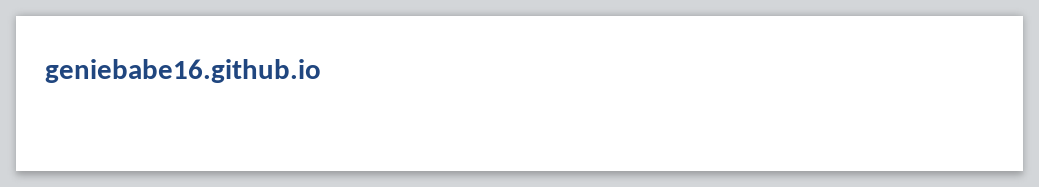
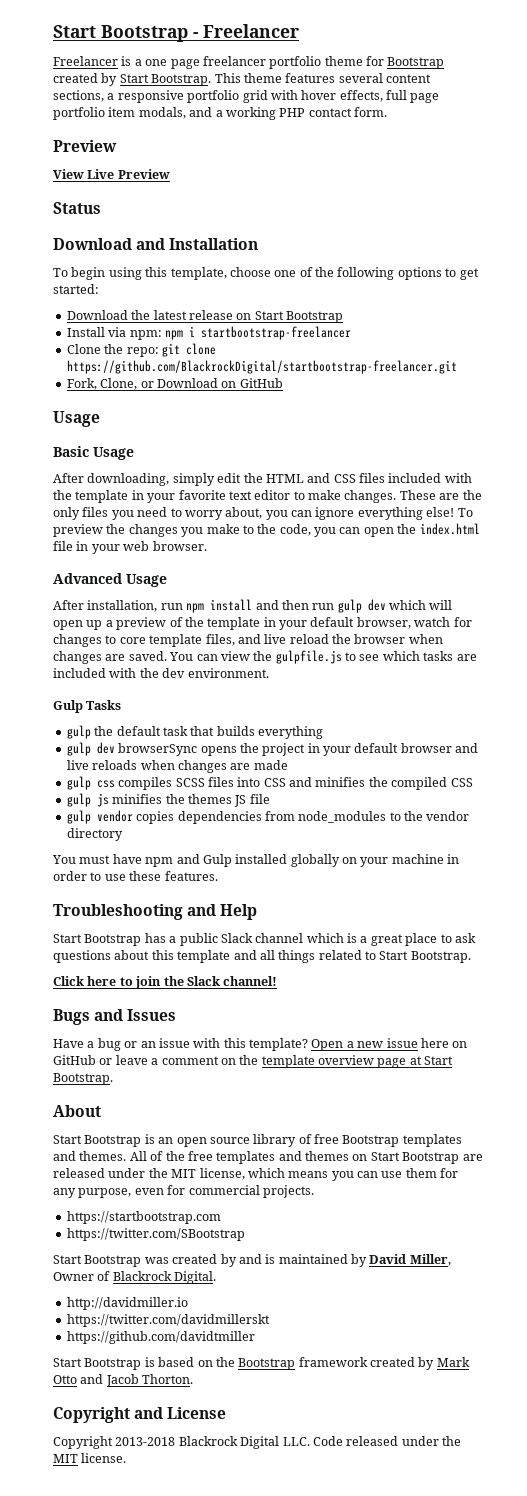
[45,59,321,83] geniebabe16.github.io -> [53,24,299,42] [53,56,445,69] [53,73,431,86] [53,90,440,103] [53,107,387,120] [53,140,117,152] [53,169,170,179] [53,202,101,214] [53,238,259,250] [53,267,479,280] [53,284,99,294] [66,310,343,323] [66,326,351,340] [66,343,216,357] [66,360,457,374] [66,378,283,390] [53,411,100,427] [53,446,134,460] [53,473,472,486] [53,490,482,503] [53,507,473,520] [53,523,480,537] [53,541,207,554] [53,573,167,587] [53,599,453,613] [53,617,472,630] [53,634,443,647] [53,650,477,664] [53,668,269,678] [53,700,122,713] [66,725,323,739] [66,742,479,756] [66,760,288,773] [66,776,473,790] [66,793,270,807] [66,810,470,824] [66,828,123,841] [52,854,460,867] [53,871,218,881] [53,904,258,920] [53,933,476,946] [53,950,471,963] [53,976,278,989] [53,1009,177,1025] [53,1038,468,1051] [53,1055,454,1068] [53,1073,113,1085] [53,1105,101,1117] [53,1134,462,1147] [53,1151,483,1164] [53,1168,459,1181] [53,1185,314,1198] [66,1211,221,1224] [66,1228,245,1241] [53,1254,451,1267] [53,1271,217,1284] [66,1297,188,1310] [66,1314,270,1327] [66,1331,255,1344] [53,1357,470,1370] [53,1374,194,1387] [53,1407,227,1423] [53,1436,461,1449] [53,1453,127,1463] Start Bootstrap - Freelancer // Freelancer is a one page freelancer portfolio theme for Bootstrap created by Start Bootstrap. This theme features several content sections, a responsive portfolio grid with hover effects, full page portfolio item modals, and a working PHP contact form. // Preview // View Live Preview // Status // Download and Installation // To begin using this template, choose one of the following options to get started: // Download the latest release on Start Bootstrap // Install via npm: npm i startbootstrap-freelancer // Clone the repo: git clone https://github.com/BlackrockDigital/startbootstrap-freelancer.git // Fork, Clone, or Download on GitHub // Usage // Basic Usage // After downloading, simply edit the HTML and CSS files included with the template in your favorite text editor to make changes. These are the only files you need to worry about, you can ignore everything else! To preview the changes you make to the code, you can open the index.html file in your web browser. // Advanced Usage // After installation, run npm install and then run gulp dev which will open up a preview of the template in your default browser, watch for changes to core template files, and live reload the browser when changes are saved. You can view the gulpfile.js to see which tasks are included with the dev environment. // Gulp Tasks // gulp the default task that builds everything // gulp dev browserSync opens the project in your default browser and live reloads when changes are made // gulp css compiles SCSS files into CSS and minifies the compiled CSS // gulp js minifies the themes JS file // gulp vendor copies dependencies from node_modules to the vendor directory // You must have npm and Gulp installed globally on your machine in order to use these features. // Troubleshooting and Help // Start Bootstrap has a public Slack channel which is a great place to ask questions about this template and all things related to Start Bootstrap. // Click here to join the Slack channel! // Bugs and Issues // Have a bug or an issue with this template? Open a new issue here on GitHub or leave a comment on the template overview page at Start Bootstrap. // About // Start Bootstrap is an open source library of free Bootstrap templates and themes. All of the free templates and themes on Start Bootstrap are released under the MIT license, which means you can use them for any purpose, even for commercial projects. // https://startbootstrap.com // https://twitter.com/SBootstrap // Start Bootstrap was created by and is maintained by David Miller, Owner of Blackrock Digital. // http://davidmiller.io // https://twitter.com/davidmillerskt // https://github.com/davidtmiller // Start Bootstrap is based on the Bootstrap framework created by Mark Otto and Jacob Thorton. // Copyright and License // Copyright 2013-2018 Blackrock Digital LLC. Code released under the MIT license.

